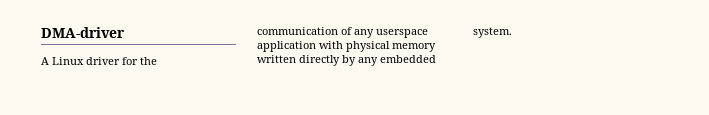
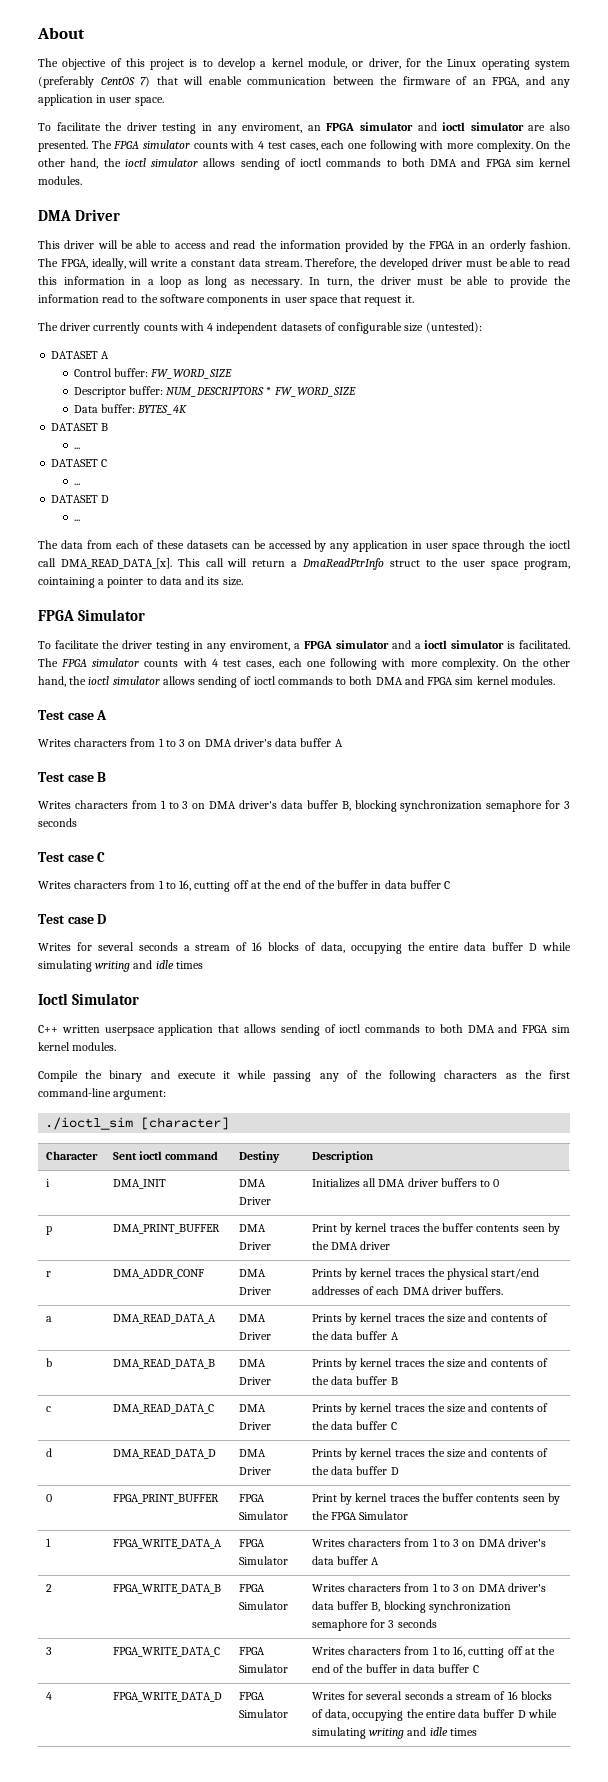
[41,27,125,38] [41,57,157,65] [257,27,428,38] [257,41,436,52] [257,55,436,66] [473,27,512,38] DMA-driver // A Linux driver for the communication of any userspace application with physical memory written directly by any embedded system. -> [37,27,85,39] [38,58,571,70] [38,76,570,88] [38,94,164,106] [38,122,571,134] [38,140,571,152] [38,158,571,170] [38,176,82,185] [38,209,121,221] [38,240,570,252] [38,258,570,270] [38,276,571,288] [38,294,414,306] [38,322,482,334] [51,351,110,359] [73,368,233,379] [73,386,356,398] [73,404,188,415] [51,423,109,431] [73,447,80,449] [51,459,108,467] [73,483,80,485] [51,495,110,503] [73,519,80,521] [38,540,571,552] [38,558,571,570] [38,576,243,588] [38,609,146,621] [38,640,570,652] [38,658,570,670] [38,676,555,688] [38,710,108,720] [38,738,343,747] [38,772,107,782] [38,800,570,812] [38,818,77,827] [38,852,106,862] [38,880,451,892] [38,914,107,924] [38,942,571,954] [38,960,203,972] [38,993,140,1005] [38,1024,571,1036] [38,1042,117,1051] [38,1070,570,1082] [38,1088,167,1100] [45,1117,230,1130] [45,1151,98,1160] [112,1151,219,1160] [238,1151,280,1163] [311,1151,374,1163] [45,1179,50,1187] [112,1179,166,1189] [238,1179,266,1187] [238,1197,271,1205] [311,1178,500,1188] [45,1226,52,1235] [112,1224,220,1234] [238,1224,266,1232] [238,1242,271,1250] [311,1223,560,1235] [311,1241,391,1250] [45,1271,51,1277] [112,1269,204,1279] [238,1269,266,1277] [238,1287,271,1295] [311,1268,540,1280] [311,1286,504,1295] [45,1316,52,1322] [112,1314,216,1324] [238,1314,266,1322] [238,1332,271,1340] [311,1313,548,1325] [311,1331,399,1340] [45,1358,52,1367] [112,1359,215,1369] [238,1359,266,1367] [238,1377,271,1385] [311,1358,548,1370] [311,1376,398,1385] [45,1406,51,1412] [112,1404,214,1414] [238,1404,266,1412] [238,1422,271,1430] [311,1403,548,1415] [311,1421,397,1430] [45,1448,52,1457] [112,1449,216,1459] [238,1449,266,1457] [238,1467,271,1475] [311,1448,548,1460] [311,1466,399,1475] [45,1494,52,1502] [112,1494,219,1504] [238,1494,265,1502] [238,1511,288,1520] [311,1493,560,1505] [311,1511,409,1520] [45,1538,51,1547] [112,1539,222,1549] [238,1539,265,1547] [238,1556,288,1565] [311,1538,546,1547] [311,1556,380,1565] [45,1584,52,1592] [112,1584,221,1594] [238,1584,265,1592] [238,1601,288,1610] [311,1583,546,1592] [311,1601,511,1613] [311,1619,437,1631] [45,1647,52,1655] [112,1647,220,1657] [238,1647,265,1655] [238,1664,288,1673] [311,1646,556,1658] [311,1664,479,1673] [45,1692,52,1700] [112,1692,222,1702] [238,1692,265,1700] [238,1709,288,1718] [311,1691,552,1700] [311,1709,557,1721] [311,1727,477,1739] About // The objective of this project is to develop a kernel module, or driver, for the Linux operating system (preferably CentOS 7) that will enable communication between the firmware of an FPGA, and any application in user space. // To facilitate the driver testing in any enviroment, an FPGA simulator and ioctl simulator are also presented. The FPGA simulator counts with 4 test cases, each one following with more complexity. On the other hand, the ioctl simulator allows sending of ioctl commands to both DMA and FPGA sim kernel modules. // DMA Driver // This driver will be able to access and read the information provided by the FPGA in an orderly fashion. The FPGA, ideally, will write a constant data stream. Therefore, the developed driver must be able to read this information in a loop as long as necessary. In turn, the driver must be able to provide the information read to the software components in user space that request it. // The driver currently counts with 4 independent datasets of configurable size (untested): // DATASET A // Control buffer: FW_WORD_SIZE // Descriptor buffer: NUM_DESCRIPTORS * FW_WORD_SIZE // Data buffer: BYTES_4K // DATASET B // ... // DATASET C // ... // DATASET D // ... // The data from each of these datasets can be accessed by any application in user space through the ioctl call DMA_READ_DATA_[x]. This call will return a DmaReadPtrInfo struct to the user space program, cointaining a pointer to data and its size. // FPGA Simulator // To facilitate the driver testing in any enviroment, a FPGA simulator and a ioctl simulator is facilitated. The FPGA simulator counts with 4 test cases, each one following with more complexity. On the other hand, the ioctl simulator allows sending of ioctl commands to both DMA and FPGA sim kernel modules. // Test case A // Writes characters from 1 to 3 on DMA driver's data buffer A // Test case B // Writes characters from 1 to 3 on DMA driver's data buffer B, blocking synchronization semaphore for 3 seconds // Test case C // Writes characters from 1 to 16, cutting off at the end of the buffer in data buffer C // Test case D // Writes for several seconds a stream of 16 blocks of data, occupying the entire data buffer D while simulating writing and idle times // Ioctl Simulator // C++ written userpsace application that allows sending of ioctl commands to both DMA and FPGA sim kernel modules. // Compile the binary and execute it while passing any of the following characters as the first command-line argument: // ./ioctl_sim [character] // Character | Sent ioctl command | Destiny | Description // i | DMA_INIT | DMA Driver | Initializes all DMA driver buffers to 0 // p | DMA_PRINT_BUFFER | DMA Driver | Print by kernel traces the buffer contents seen by the DMA driver // r | DMA_ADDR_CONF | DMA Driver | Prints by kernel traces the physical start/end addresses of each DMA driver buffers. // a | DMA_READ_DATA_A | DMA Driver | Prints by kernel traces the size and contents of the data buffer A // b | DMA_READ_DATA_B | DMA Driver | Prints by kernel traces the size and contents of the data buffer B // c | DMA_READ_DATA_C | DMA Driver | Prints by kernel traces the size and contents of the data buffer C // d | DMA_READ_DATA_D | DMA Driver | Prints by kernel traces the size and contents of the data buffer D // 0 | FPGA_PRINT_BUFFER | FPGA Simulator | Print by kernel traces the buffer contents seen by the FPGA Simulator // 1 | FPGA_WRITE_DATA_A | FPGA Simulator | Writes characters from 1 to 3 on DMA driver's data buffer A // 2 | FPGA_WRITE_DATA_B | FPGA Simulator | Writes characters from 1 to 3 on DMA driver's data buffer B, blocking synchronization semaphore for 3 seconds // 3 | FPGA_WRITE_DATA_C | FPGA Simulator | Writes characters from 1 to 16, cutting off at the end of the buffer in data buffer C // 4 | FPGA_WRITE_DATA_D | FPGA Simulator | Writes for several seconds a stream of 16 blocks of data, occupying the entire data buffer D while simulating writing and idle times

